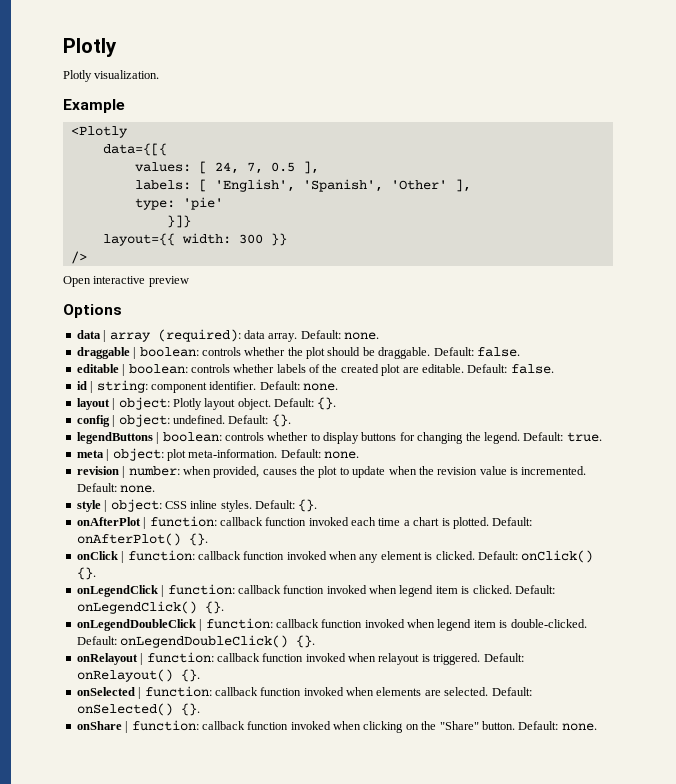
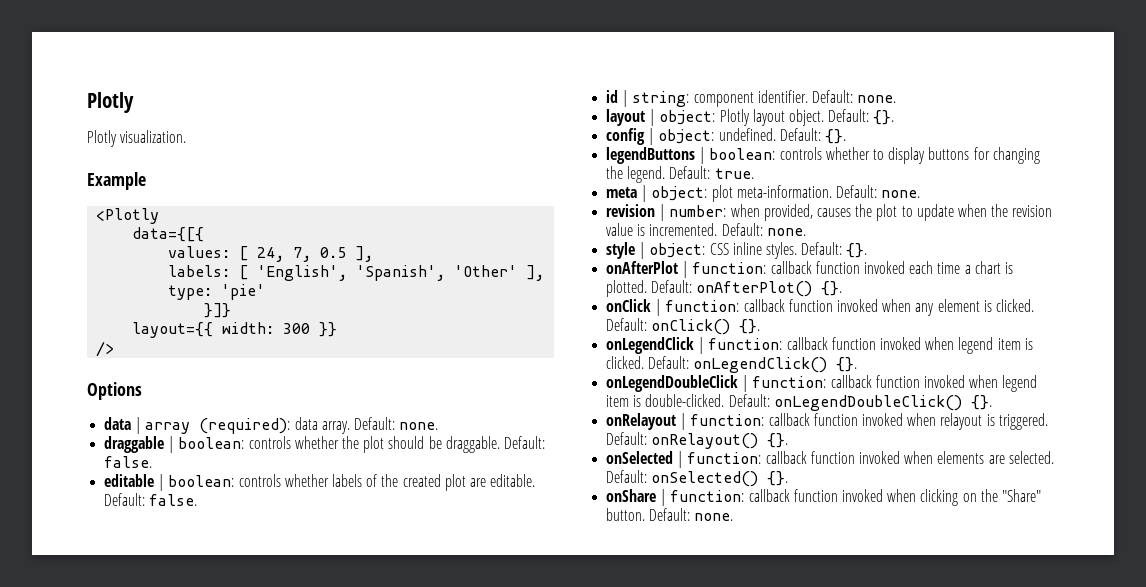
[63,276,189,287] // Open interactive preview -> (115, 349) none

